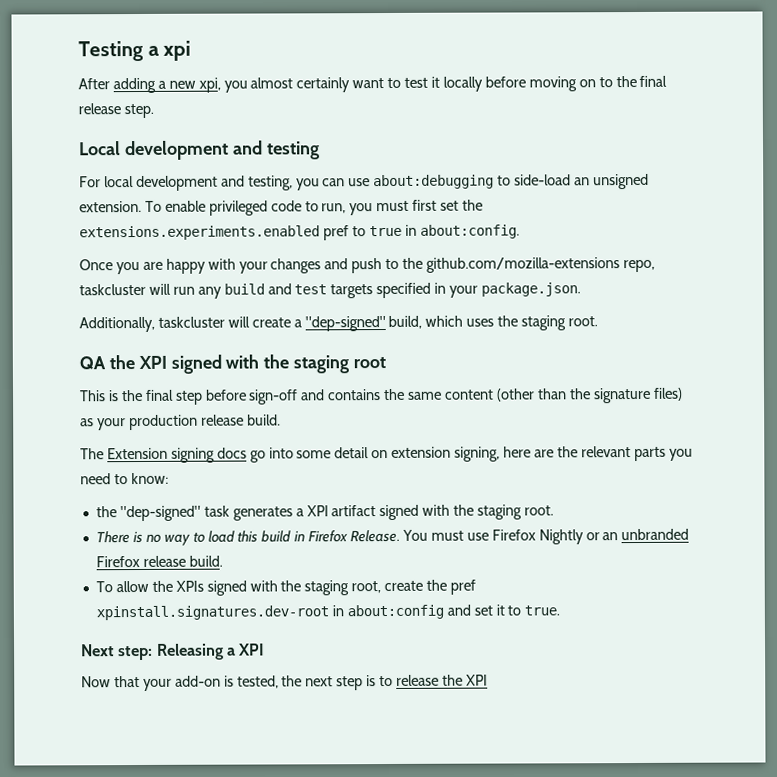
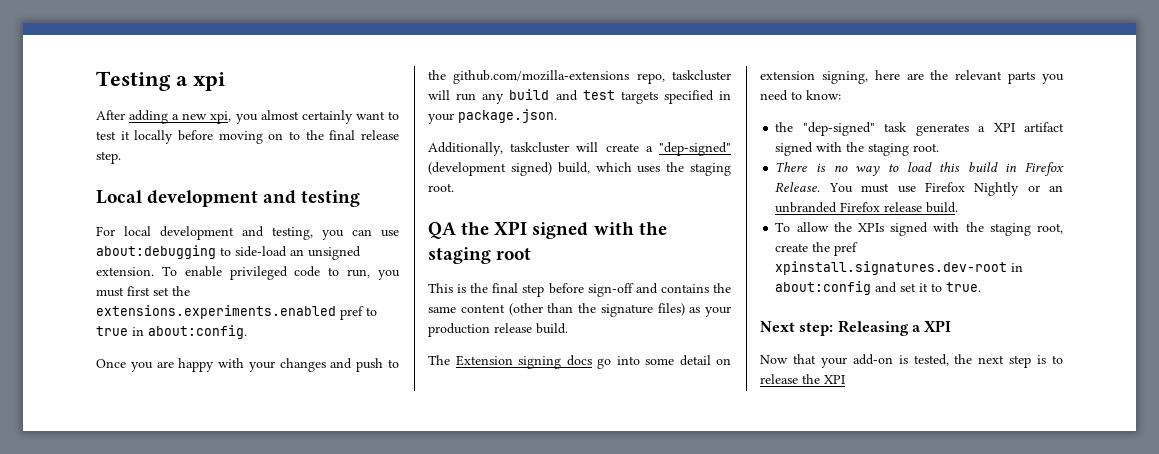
(386, 324) none -> [428,162,552,176] (development signed)

